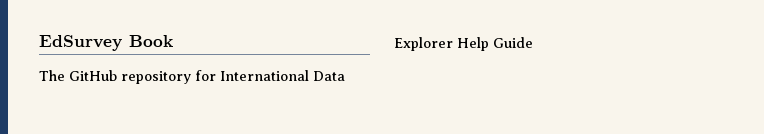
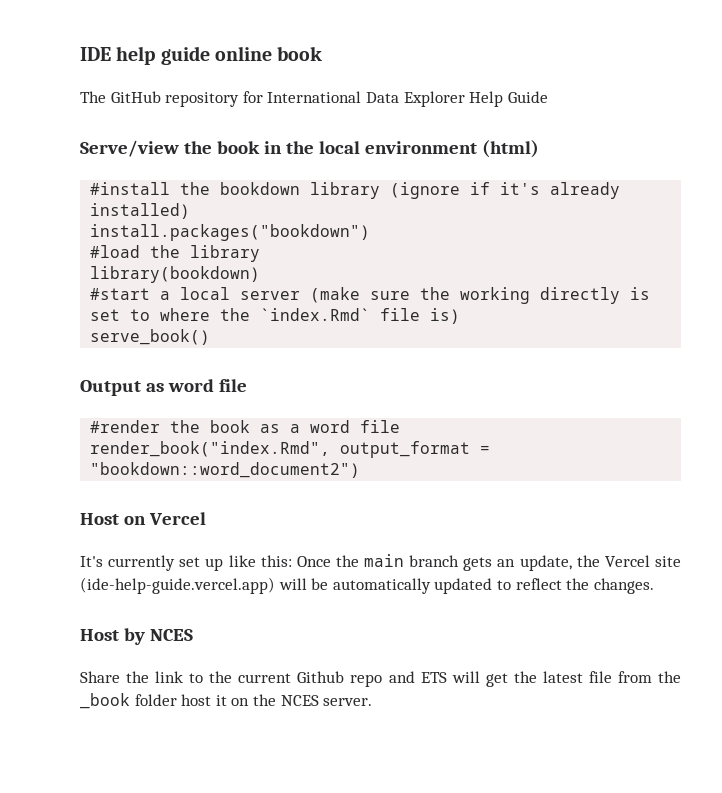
[39,35,173,51] EdSurvey Book -> [80,46,323,65] IDE help guide online book
(533, 42) none -> [80,140,539,158] [90,182,621,199] [90,203,191,219] [90,224,371,241] [90,245,261,262] [90,266,261,283] [90,287,651,304] [90,308,461,324] [90,329,211,345] [80,379,247,396] [90,420,401,433] [90,441,491,458] [90,462,361,478] [80,512,206,525] [80,554,681,571] [80,577,654,594] [80,628,193,645] [80,671,681,687] [80,693,373,709] // Serve/view the book in the local environment (html) // #install the bookdown library (ignore if it's already installed) // install.packages("bookdown") // #load the library // library(bookdown) // #start a local server (make sure the working directly is set to where the `index.Rmd` file is) // serve_book() // Output as word file // #render the book as a word file // render_book("index.Rmd", output_format = "bookdown::word_document2") // Host on Vercel // It's currently set up like this: Once the main branch gets an update, the Vercel site (ide-help-guide.vercel.app) will be automatically updated to reflect the changes. // Host by NCES // Share the link to the current Github repo and ETS will get the latest file from the _book folder host it on the NCES server.

